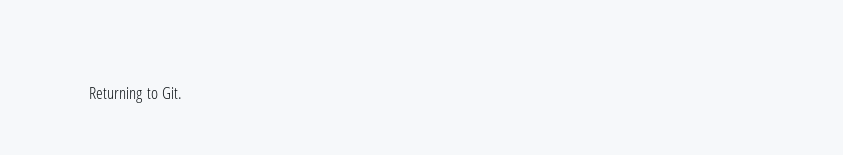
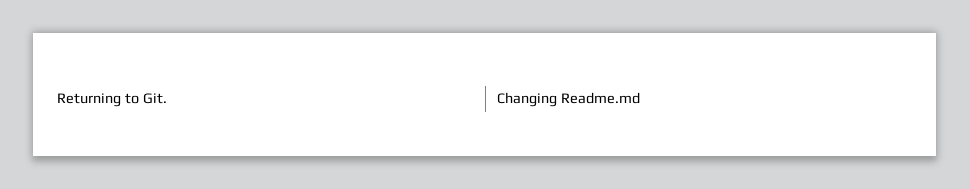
(183, 93) none -> [497,92,640,107] // Changing Readme.md

